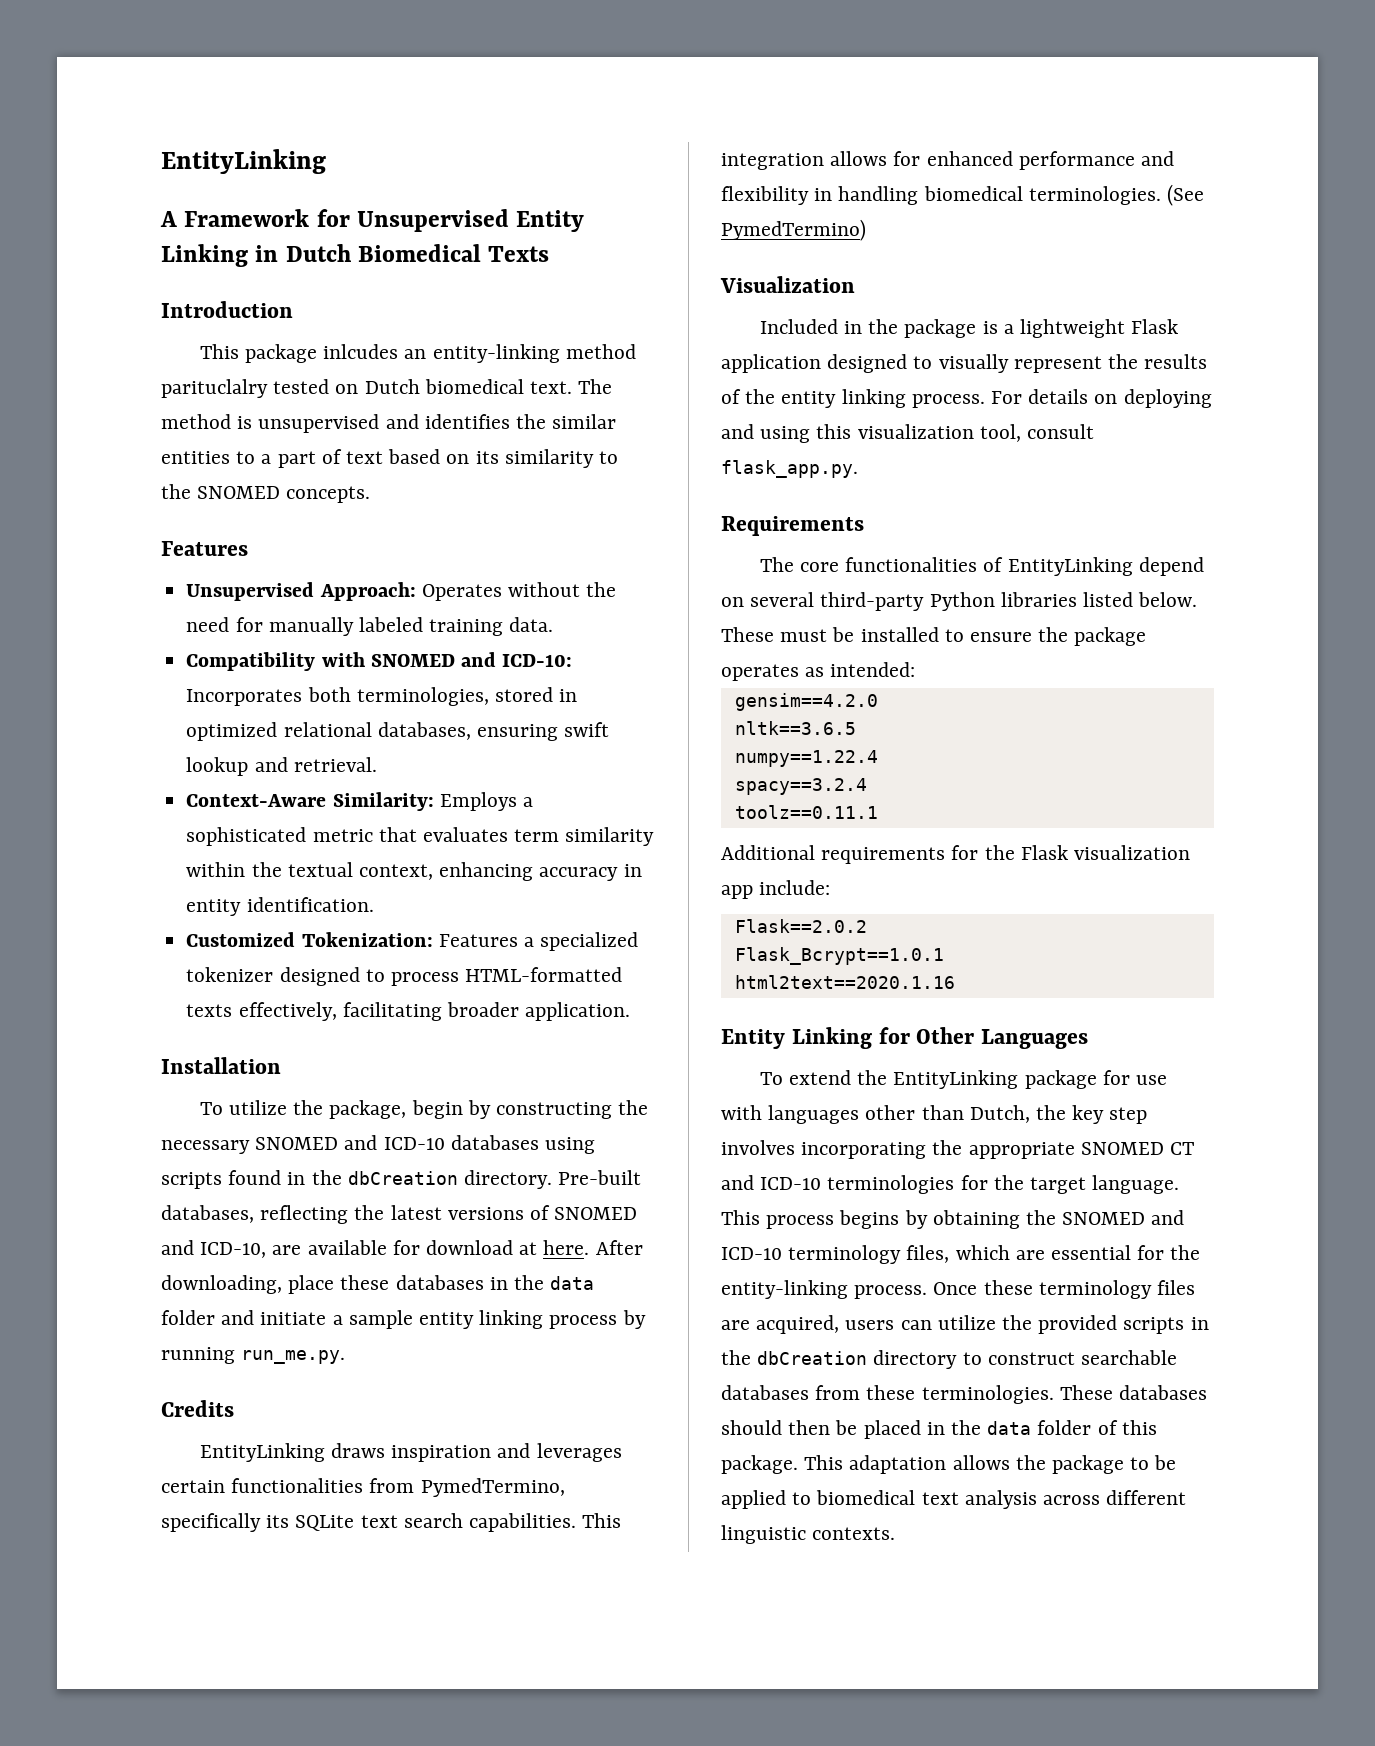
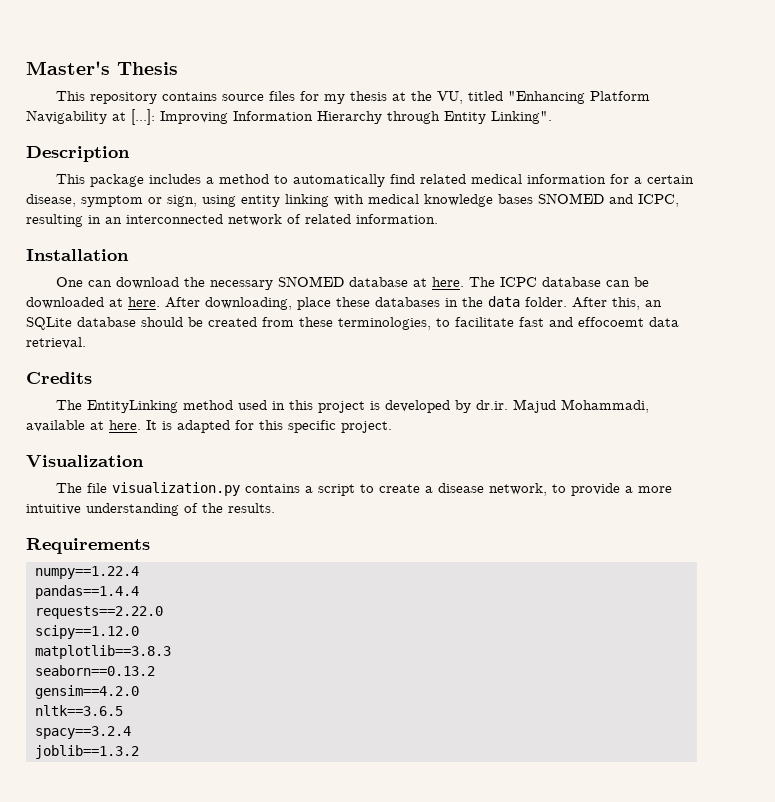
[161,149,326,174] [160,209,585,232] [161,244,550,267] [161,301,293,318] [199,344,636,363] [161,379,613,398] [161,414,617,433] [161,449,619,468] [161,484,371,503] [161,541,248,556] [186,582,617,601] [186,617,554,636] [186,652,573,671] [186,687,578,706] [186,722,610,741] [186,757,377,776] [186,792,533,811] [186,827,655,846] [186,862,642,881] [186,897,374,916] [186,932,639,951] [186,967,623,986] [186,1002,631,1021] [161,1057,281,1074] [199,1100,649,1119] [161,1135,596,1154] [161,1170,642,1189] [161,1205,638,1224] [161,1240,514,1258] EntityLinking // A Framework for Unsupervised Entity Linking in Dutch Biomedical Texts // Introduction // This package inlcudes an entity-linking method parituclalry tested on Dutch biomedical text. The method is unsupervised and identifies the similar entities to a part of text based on its similarity to the SNOMED concepts. // Features // Unsupervised Approach: Operates without the need for manually labeled training data. // Compatibility with SNOMED and ICD-10: Incorporates both terminologies, stored in optimized relational databases, ensuring swift lookup and retrieval. // Context-Aware Similarity: Employs a sophisticated metric that evaluates term similarity within the textual context, enhancing accuracy in entity identification. // Customized Tokenization: Features a specialized tokenizer designed to process HTML-formatted texts effectively, facilitating broader application. // Installation // To utilize the package, begin by constructing the necessary SNOMED and ICD-10 databases using scripts found in the dbCreation directory. Pre-built databases, reflecting the latest versions of SNOMED and ICD-10, are available for download -> [26,61,178,75] [55,91,650,104] [26,109,552,125] [26,146,130,162] [55,174,694,187] [26,193,679,207] [26,214,438,227] [26,249,129,261] [55,276,649,290] [26,297,104,309] Master's Thesis // This repository contains source files for my thesis at the VU, titled "Enhancing Platform Navigability at [...]: Improving Information Hierarchy through Entity Linking". // Description // This package includes a method to automatically find related medical information for a certain disease, symptom or sign, using entity linking with medical knowledge bases SNOMED and ICPC, resulting in an interconnected network of related information. // Installation // One can download the necessary SNOMED database at here. The ICPC database can be downloaded
[161,1310,646,1329] [161,1347,346,1364] [161,1400,234,1417] [199,1443,622,1462] [161,1478,565,1497] [161,1513,622,1532] [721,151,1175,170] [721,184,1205,206] [721,219,866,241] [720,276,855,293] [759,319,1179,338] [721,354,1208,373] [721,389,1212,408] [721,424,1095,443] [721,460,858,478] [721,516,864,536] [759,557,1204,576] [721,592,1198,611] [721,627,1147,646] [721,662,916,681] folder and initiate a sample entity linking process by running run_me.py. // Credits // EntityLinking draws inspiration and leverages certain functionalities from PymedTermino, specifically its SQLite text search capabilities. This integration allows for enhanced performance and flexibility in handling biomedical terminologies. (See PymedTermino) // Visualization // Included in the package is a lightweight Flask application designed to visually represent the results of the entity linking process. For details on deploying and using this visualization tool, consult flask_app.py. // Requirements // The core functionalities of EntityLinking depend on several third-party Python libraries listed below. These must be installed to ensure the package operates as intended: -> [525,297,662,310] [26,317,679,330] [26,337,86,349] [26,372,92,384] [55,399,649,413] [26,420,392,433] [26,455,144,467] [55,482,672,496] [26,503,275,516] [26,538,150,554] [35,566,139,579] [35,585,139,599] [35,606,163,619] [35,625,139,639] [35,645,171,659] [35,665,155,676] folder. After this, an SQLite database should be created from these terminologies, to facilitate fast and effocoemt data retrieval. // Credits // The EntityLinking method used in this project is developed by dr.ir. Majud Mohammadi, available at here. It is adapted for this specific project. // Visualization // The file visualization.py contains a script to create a disease network, to provide a more intuitive understanding of the results. // Requirements // numpy==1.22.4 // pandas==1.4.4 // requests==2.22.0 // scipy==1.12.0 // matplotlib==3.8.3 // seaborn==0.13.2
[734,750,878,767] // numpy==1.22.4 -> (123, 710) none
[734,805,878,819] [721,845,1191,864] [721,880,831,899] [734,919,867,933] [734,947,944,965] [734,975,955,989] [721,1027,1088,1049] [759,1070,1168,1089] [721,1105,1148,1124] [721,1140,1195,1159] [721,1175,1180,1194] [721,1210,1185,1229] [721,1245,1201,1264] [721,1280,1196,1299] [721,1315,1209,1334] [721,1350,1178,1369] [721,1385,1208,1404] [721,1420,1157,1439] [721,1455,1177,1474] [721,1490,1187,1509] [721,1525,896,1544] toolz==0.11.1 // Additional requirements for the Flask visualization app include: // Flask==2.0.2 // Flask_Bcrypt==1.0.1 // html2text==2020.1.16 // Entity Linking for Other Languages // To extend the EntityLinking package for use with languages other than Dutch, the key step involves incorporating the appropriate SNOMED CT and ICD-10 terminologies for the target language. This process begins by obtaining the SNOMED and ICD-10 terminology files, which are essential for the entity-linking process. Once these terminology files are acquired, users can utilize the provided scripts in the dbCreation directory to construct searchable databases from these terminologies. These databases should then be placed in the data folder of this package. This adaptation allows the package to be applied to biomedical text analysis across different linguistic contexts. -> [35,745,139,759] joblib==1.3.2

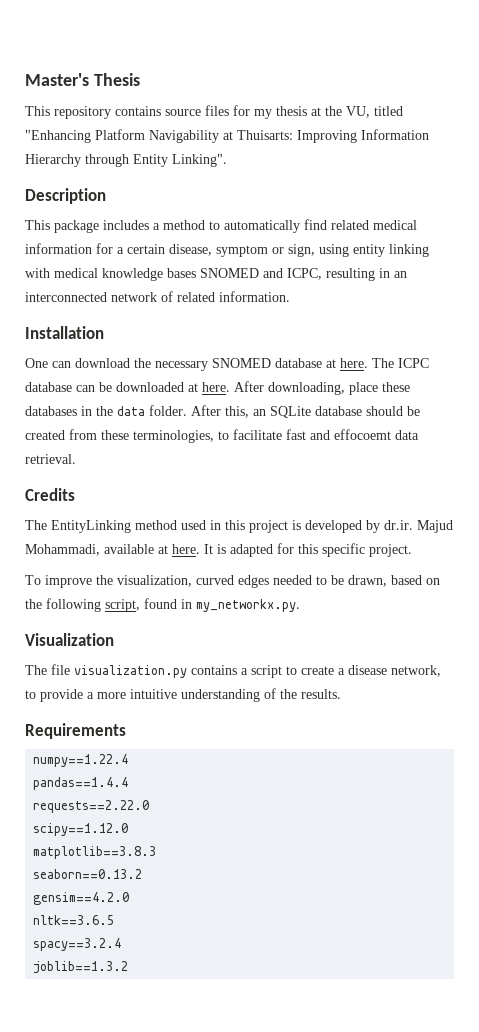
[131,109,155,125] [...]: -> [237,130,293,140] Thuisarts:
(392, 427) none -> [25,575,440,588] [25,598,300,612] // To improve the visualization, curved edges needed to be drawn, based on the following script, found in my_networkx.py.

